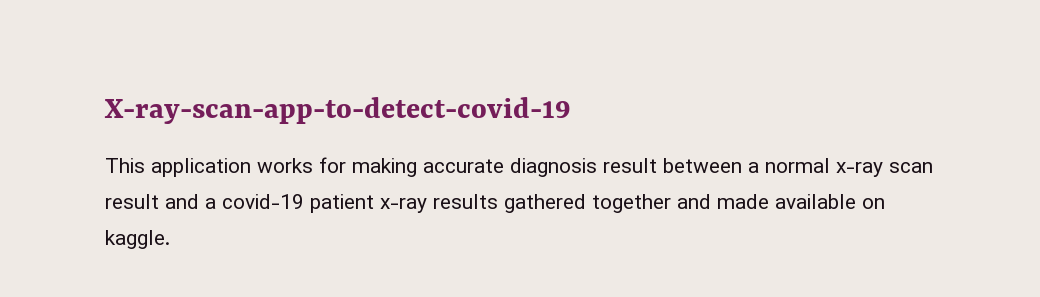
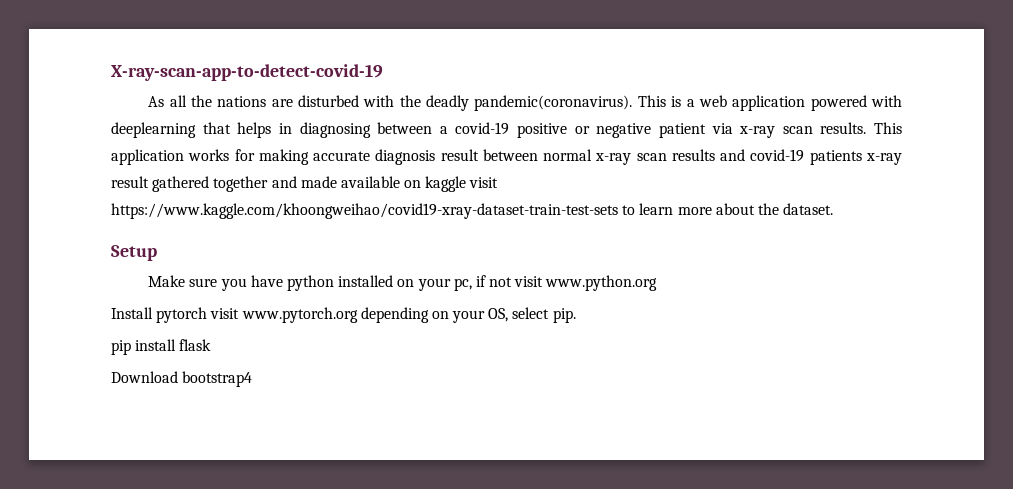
(571, 110) none -> [148,95,903,111] [111,122,867,138] As all the nations are disturbed with the deadly pandemic(coronavirus). This is a web application powered with deeplearning that helps in diagnosing between a covid-19 positive or negative patient via x-ray scan results.
[748,162,759,173] a -> (538, 155) none
[105,194,498,213] result and a covid-19 patient x-ray results -> [671,149,902,165] [111,176,149,188] results and covid-19 patients x-ray result
[105,230,170,249] kaggle. -> [425,176,499,192] [111,203,834,219] [111,245,157,261] [148,275,658,291] [111,307,576,323] [111,339,212,355] [111,371,253,387] kaggle visit https://www.kaggle.com/khoongweihao/covid19-xray-dataset-train-test-sets to learn more about the dataset. // Setup // Make sure you have python installed on your pc, if not visit www.python.org // Install pytorch visit www.pytorch.org depending on your OS, select pip. // pip install flask // Download bootstrap4

